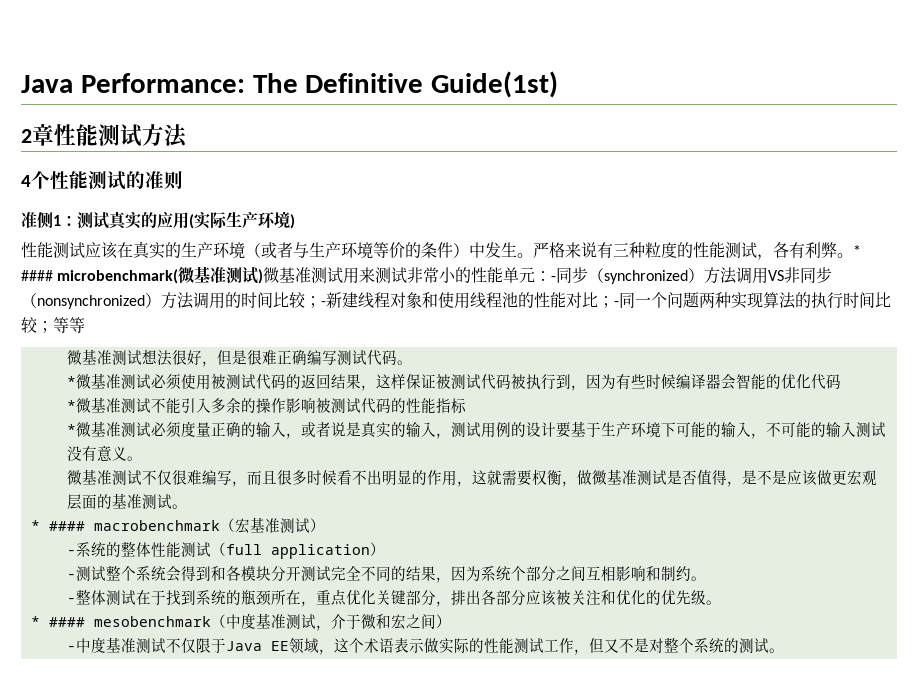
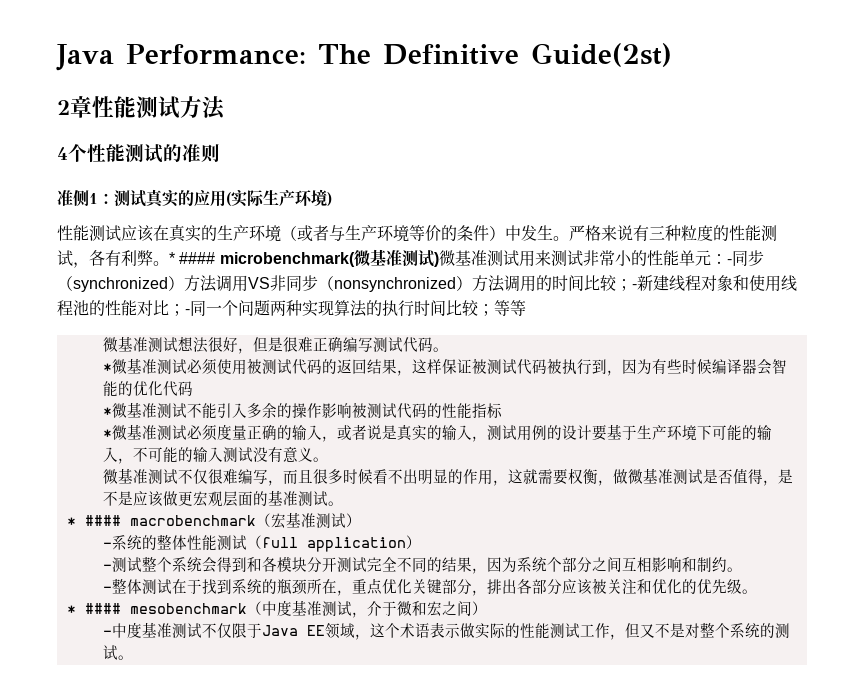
[431,71,559,98] Guide(1st) -> [530,43,672,67] Guide(2st)

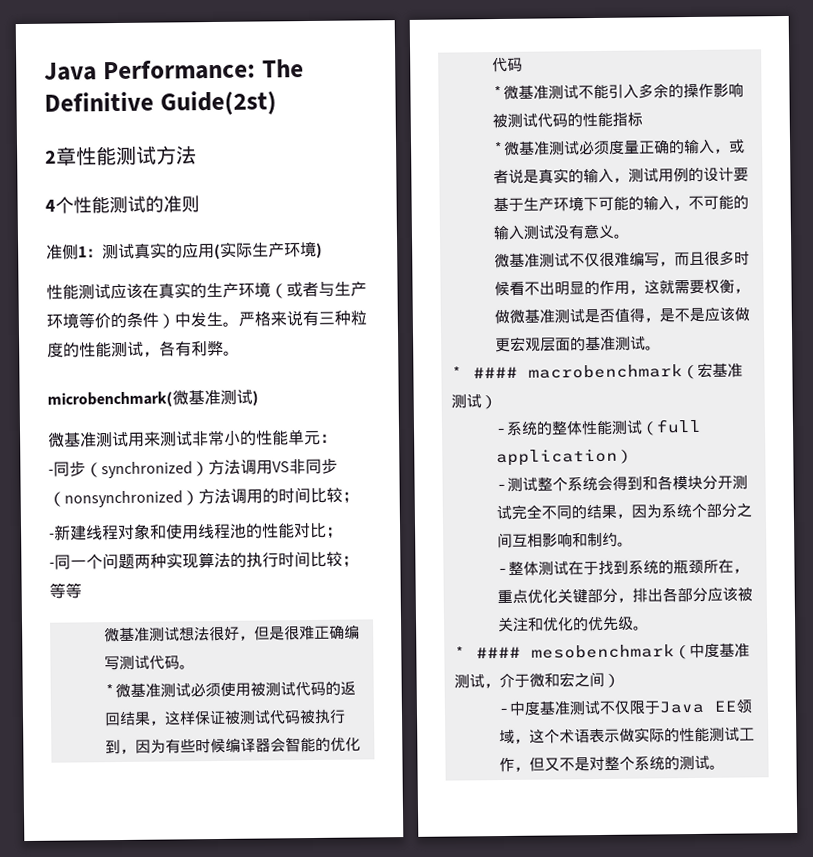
[169,252,216,264] * #### -> (240, 353) //
(439, 259) none -> (259, 398) //
(727, 259) none -> (337, 438) //
(632, 285) none -> (359, 497) //
(185, 310) none -> (343, 532) //

